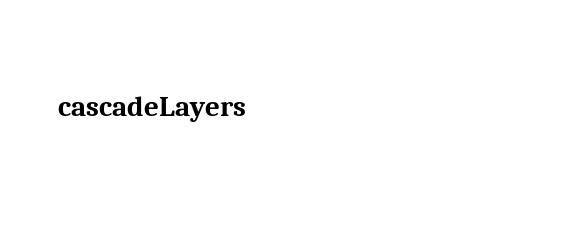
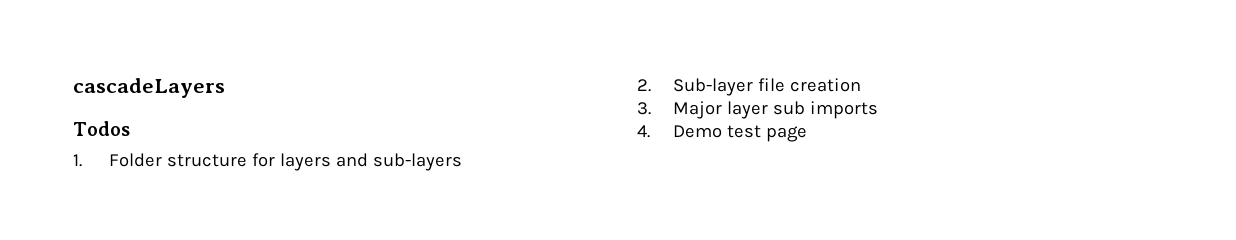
(246, 109) none -> [73,121,130,136] [73,153,462,171] [637,78,861,96] [637,101,878,119] [637,125,807,142] // Todos // 1. Folder structure for layers and sub-layers // 2. Sub-layer file creation // 3. Major layer sub imports // 4. Demo test page

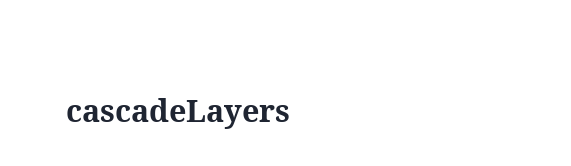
[73,121,130,136] [73,153,462,171] [637,78,861,96] [637,101,878,119] [637,125,807,142] // Todos // 1. Folder structure for layers and sub-layers // 2. Sub-layer file creation // 3. Major layer sub imports // 4. Demo test page -> (290, 113) none

